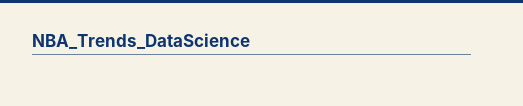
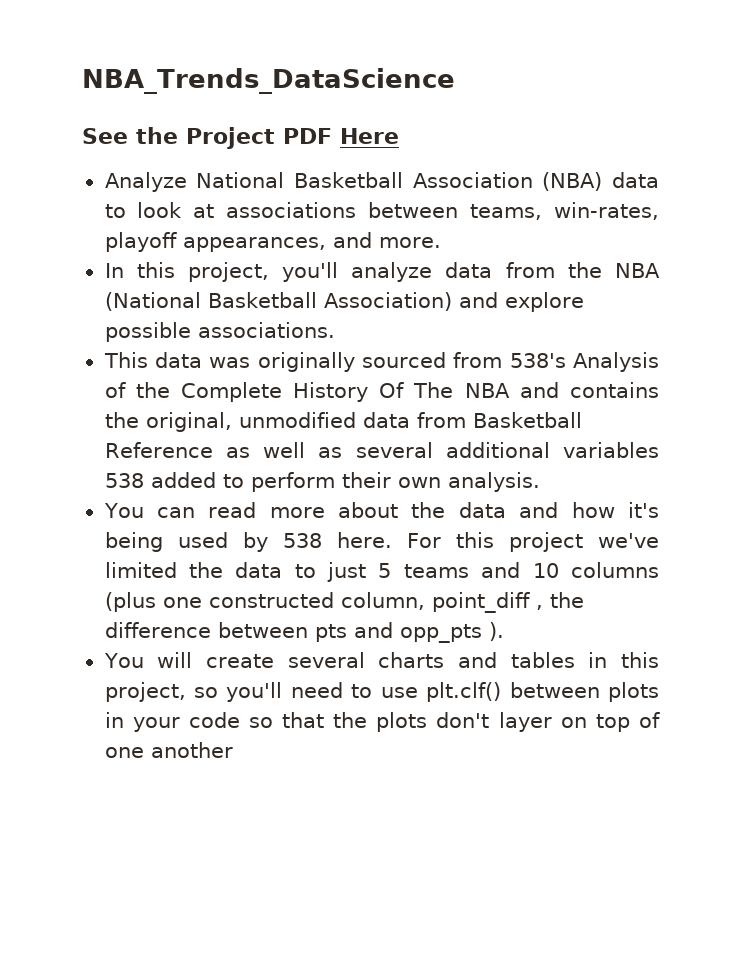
(250, 41) none -> [82,127,399,149] [104,172,659,192] [104,202,659,220] [104,232,441,252] [104,262,660,282] [104,292,584,312] [104,322,335,342] [103,352,660,372] [104,382,659,402] [104,412,582,432] [104,442,659,458] [104,472,540,492] [103,502,659,518] [104,532,659,552] [104,562,659,582] [104,592,584,613] [104,622,504,643] [103,652,659,668] [104,682,659,702] [104,712,660,732] [104,742,233,758] // See the Project PDF Here // Analyze National Basketball Association (NBA) data to look at associations between teams, win-rates, playoff appearances, and more. // In this project, you'll analyze data from the NBA (National Basketball Association) and explore possible associations. // This data was originally sourced from 538's Analysis of the Complete History Of The NBA and contains the original, unmodified data from Basketball Reference as well as several additional variables 538 added to perform their own analysis. // You can read more about the data and how it's being used by 538 here. For this project we've limited the data to just 5 teams and 10 columns (plus one constructed column, point_diff , the difference between pts and opp_pts ). // You will create several charts and tables in this project, so you'll need to use plt.clf() between plots in your code so that the plots don't layer on top of one another

